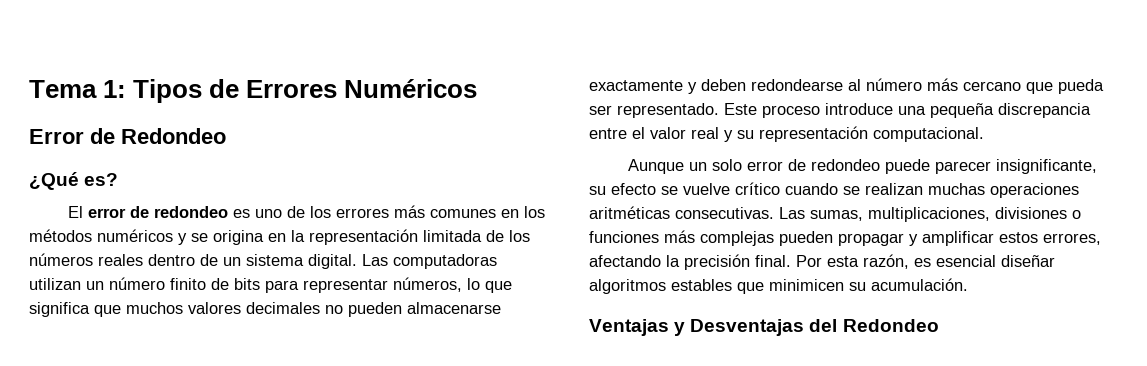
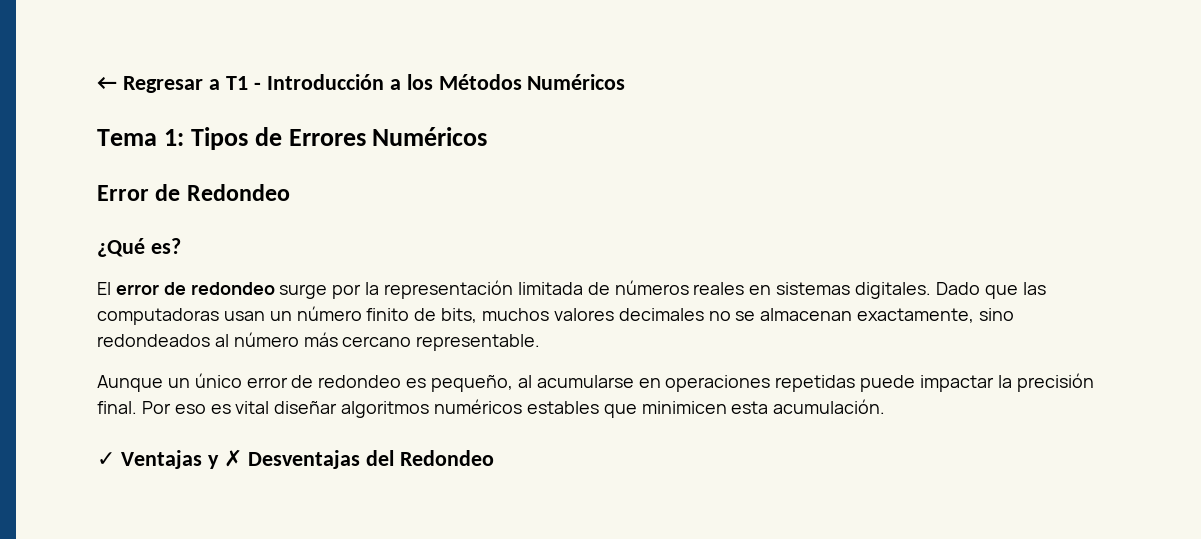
(29, 89) none -> [97,74,626,93] ← Regresar a T1 - Introducción a los Métodos Numéricos //
[233,205,546,218] [29,229,286,245] es uno de los errores más comunes en los métodos numéricos y se origina en -> [279,284,362,299] surge por
[509,230,530,242] los -> (610, 288) none
[148,254,497,269] [29,277,512,293] [29,302,501,317] [589,78,1104,94] [589,103,1091,118] [589,126,984,142] dentro de un sistema digital. Las computadoras utilizan un número finito de bits para representar números, lo que significa que muchos valores decimales no pueden almacenarse exactamente y deben redondearse al número más cercano que pueda ser representado. Este proceso introduce una pequeña discrepancia entre el valor real y su representación computacional. -> [749,282,1046,299] [97,306,1015,325] [97,332,541,351] en sistemas digitales. Dado que las computadoras usan un número finito de bits, muchos valores decimales no se almacenan exactamente, sino redondeados al número más cercano representable.
[712,159,1098,174] [589,182,1079,198] [589,206,1081,222] [589,230,1101,246] [589,254,996,270] solo error de redondeo puede parecer insignificante, su efecto se vuelve crítico cuando se realizan muchas operaciones aritméticas consecutivas. Las sumas, multiplicaciones, divisiones o funciones más complejas pueden propagar y amplificar estos errores, afectando la precisión final. Por esta razón, es esencial -> [194,373,1094,392] [97,401,270,414] único error de redondeo es pequeño, al acumularse en operaciones repetidas puede impactar la precisión final. Por eso es vital
(666, 286) none -> [434,399,523,414] numéricos
[849,282,866,291] su -> [731,401,769,414] esta
(968, 284) none -> [97,452,115,466] ✓
(686, 329) none -> [223,449,242,467] ✗

